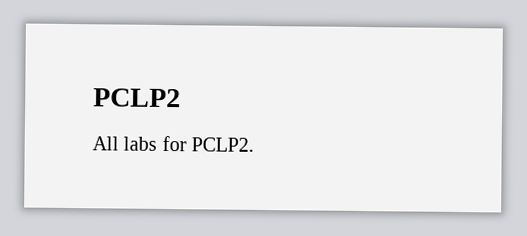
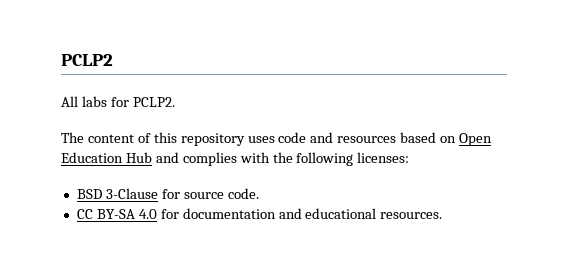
(255, 144) none -> [61,132,493,146] [61,152,410,166] [76,188,259,199] [76,208,443,219] // The content of this repository uses code and resources based on Open Education Hub and complies with the following licenses: // BSD 3-Clause for source code. // CC BY-SA 4.0 for documentation and educational resources.

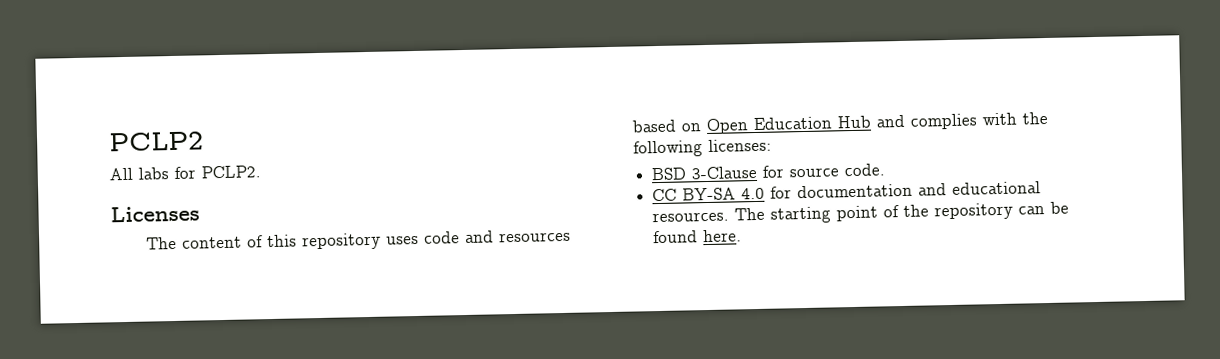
(175, 102) none -> [110,205,200,223] // Licenses
(443, 215) none -> [734,201,1070,224] [653,229,743,244] The starting point of the repository can be found here.

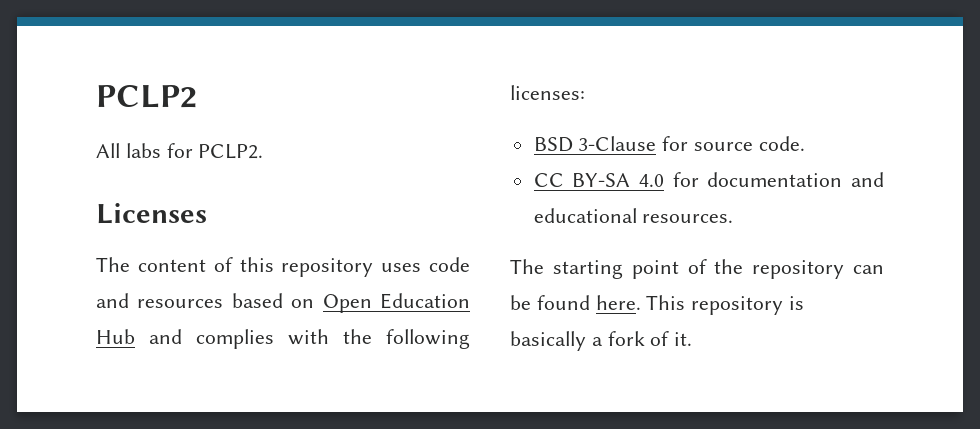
(730, 217) none -> (734, 218) //
(743, 236) none -> [646,295,805,315] [510,331,693,351] This repository is basically a fork of it.

